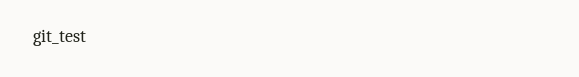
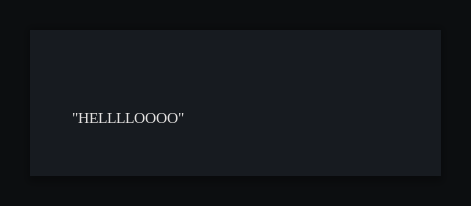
[33,29,86,46] git_test -> [72,113,184,123] "HELLLLOOOO"

